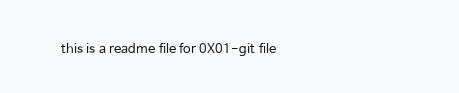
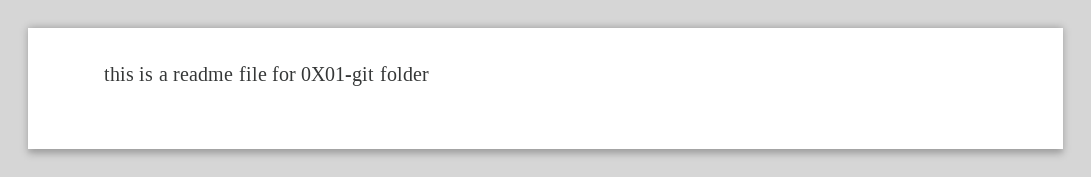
[258,42,276,53] file -> [379,66,429,81] folder

